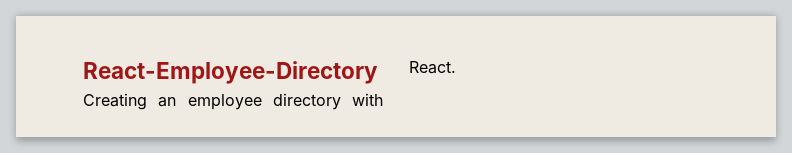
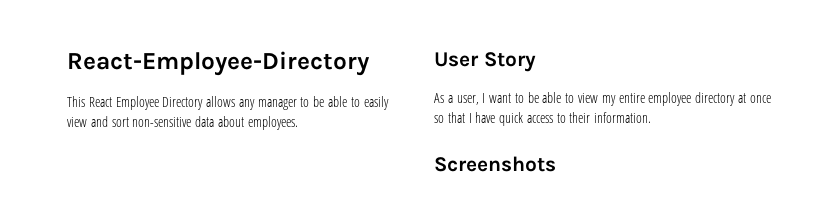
[83,93,383,110] [409,61,456,74] Creating an employee directory with React. -> [67,96,389,110] [67,116,298,130] [434,52,536,72] [434,92,771,106] [434,112,652,126] [434,156,556,172] This React Employee Directory allows any manager to be able to easily view and sort non-sensitive data about employees. // User Story // As a user, I want to be able to view my entire employee directory at once so that I have quick access to their information. // Screenshots

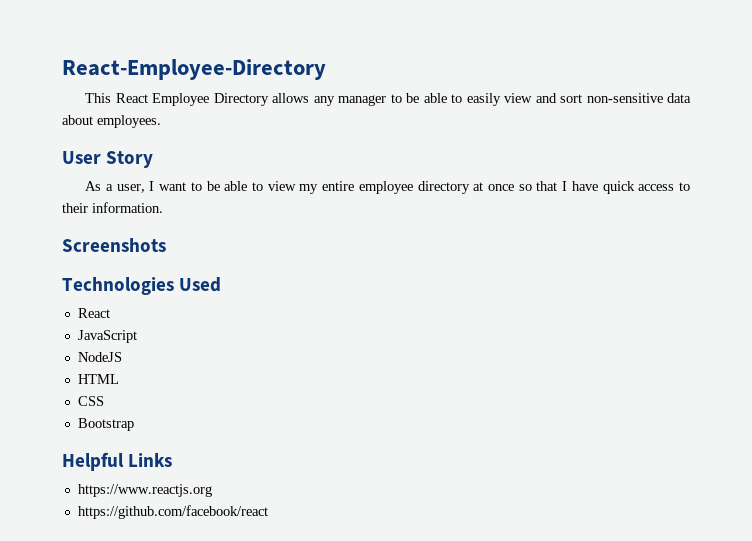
(556, 164) none -> [62,277,222,295] [77,308,110,318] [77,330,137,343] [77,352,122,362] [77,374,119,384] [77,396,104,406] [77,418,134,431] [62,452,173,471] [77,484,212,497] [77,505,268,519] // Technologies Used // React // JavaScript // NodeJS // HTML // CSS // Bootstrap // Helpful Links // https://www.reactjs.org // https://github.com/facebook/react

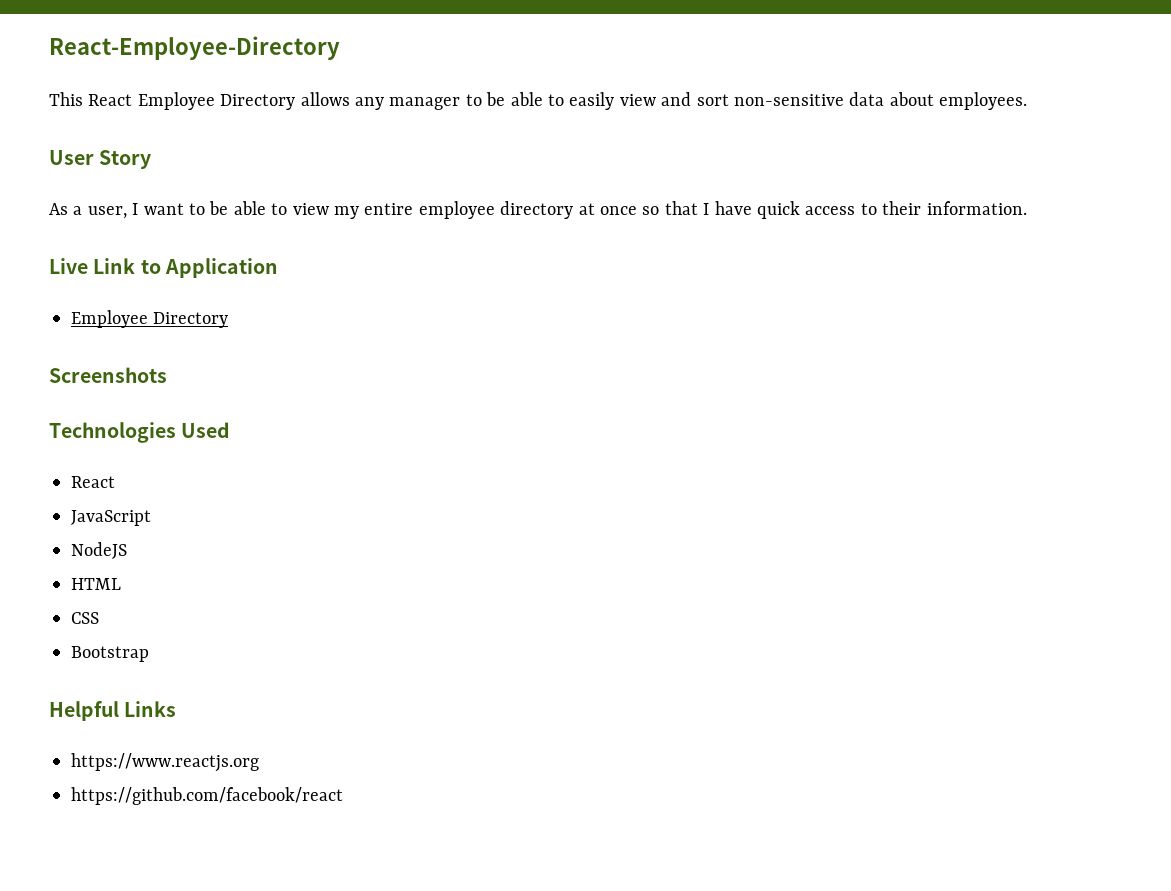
(163, 207) none -> [49,258,278,278] [71,310,229,328] // Live Link to Application // Employee Directory

